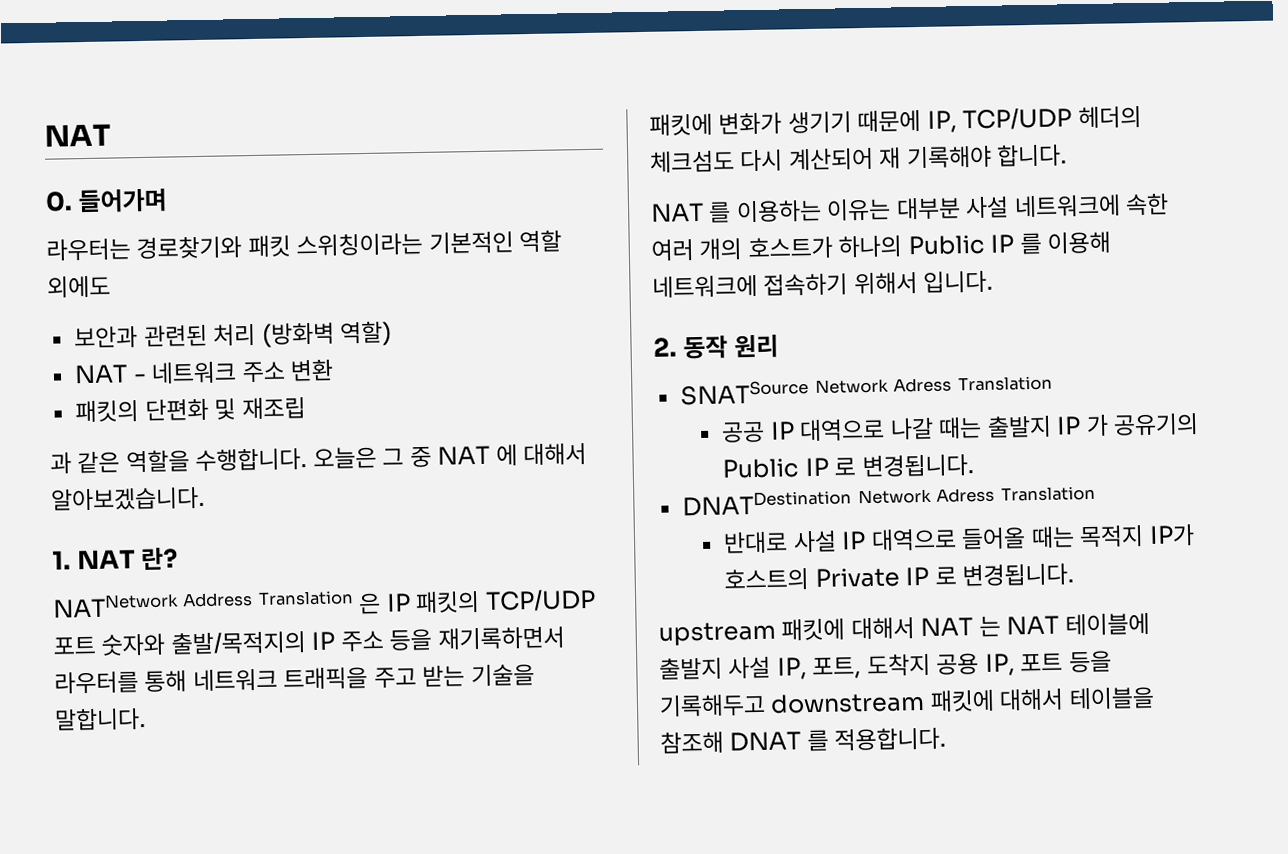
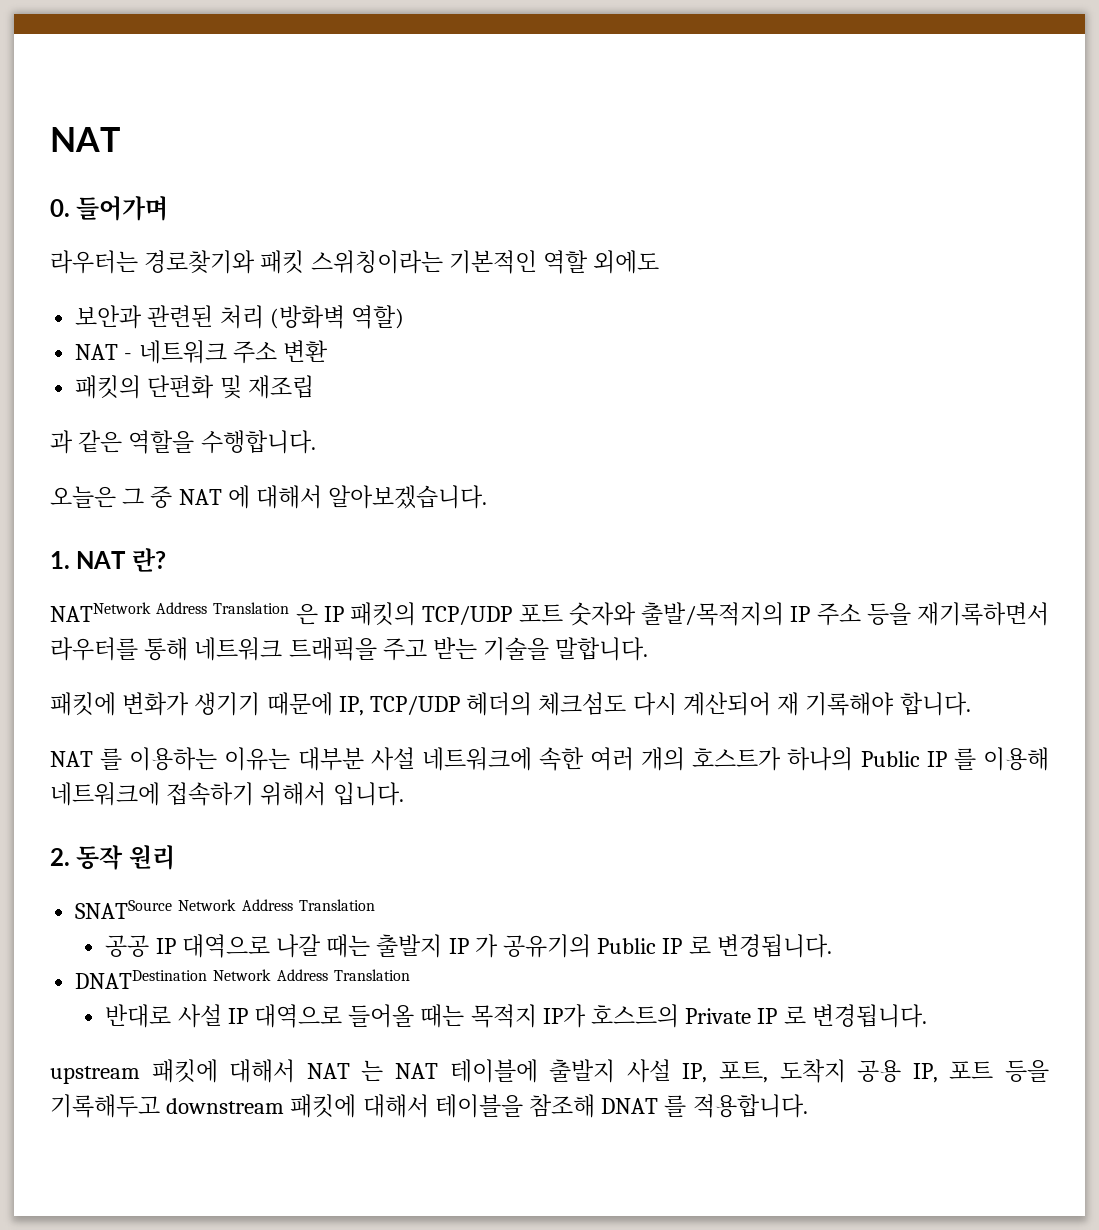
(308, 459) none -> (316, 442) //
[893,377,953,393] Adress -> [241,899,293,911] Address
[936,487,996,503] Adress -> [276,969,328,981] Address

